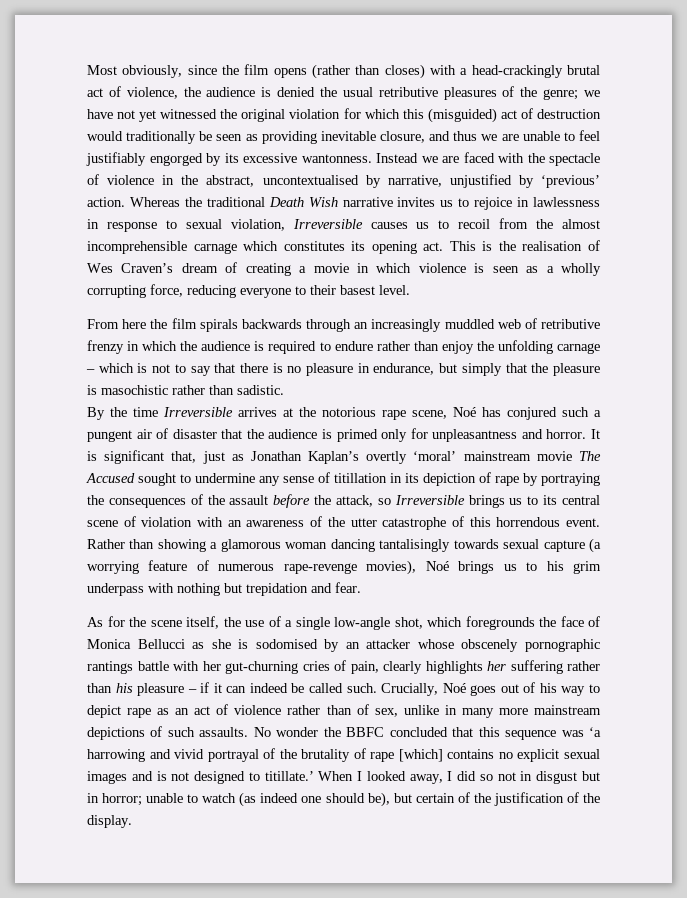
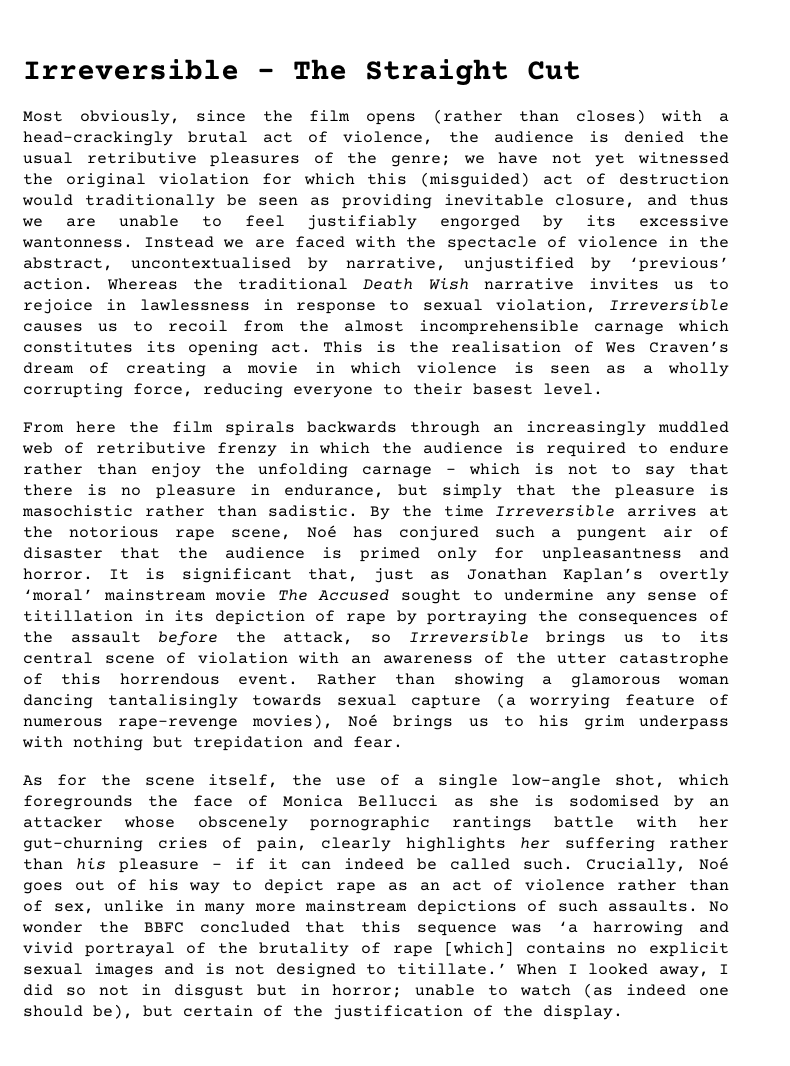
(87, 70) none -> [23,59,581,86] Irreversible - The Straight Cut //
(284, 390) // -> (359, 511) none

